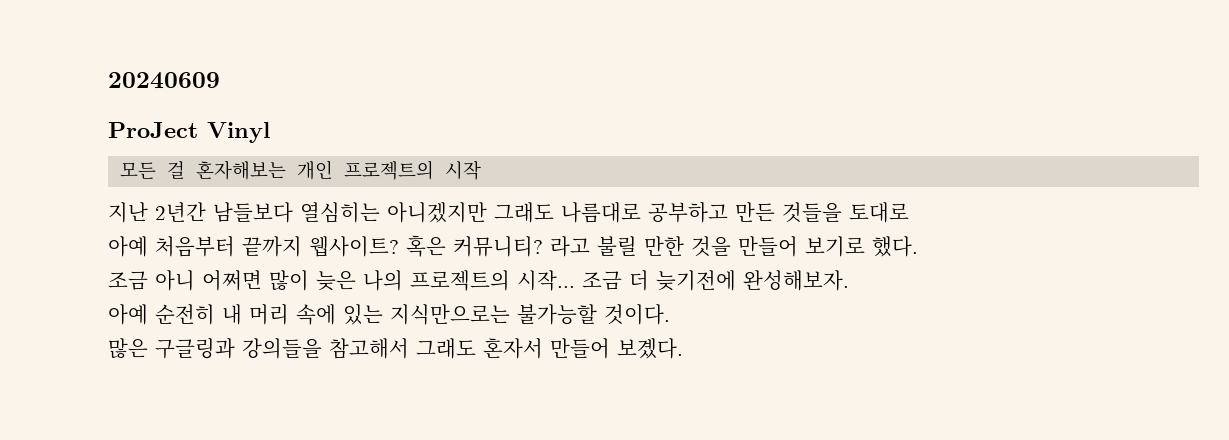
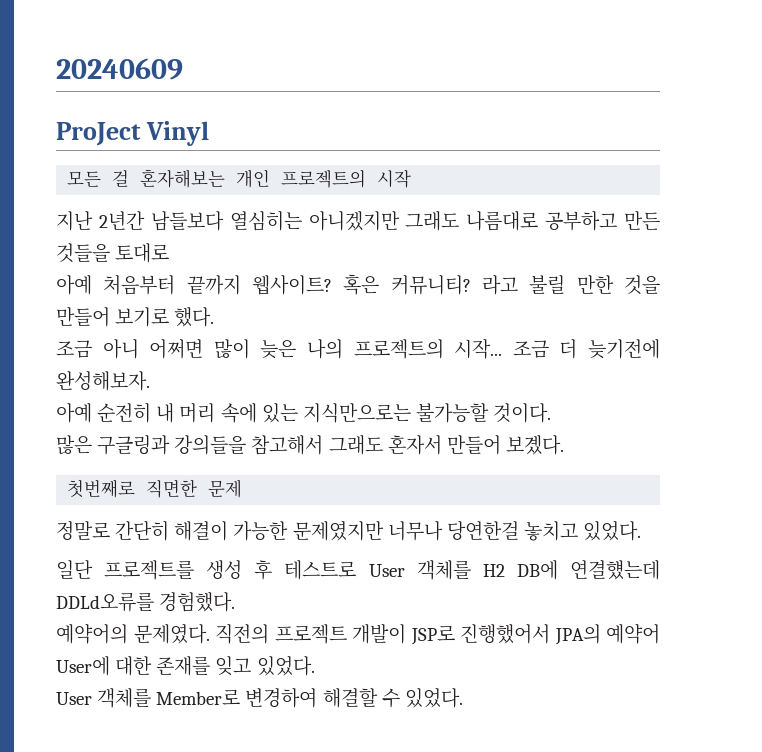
(683, 348) none -> [67,479,243,498] [56,520,642,541] [56,560,661,580] [56,592,236,612] [56,623,660,645] [56,656,315,676] [56,688,463,708] // 첫번째로 직면한 문제 // 정말로 간단히 해결이 가능한 문제였지만 너무나 당연한걸 놓치고 있었다. // 일단 프로젝트를 생성 후 테스트로 User 객체를 H2 DB에 연결헀는데 DDLd오류를 경험했다. // 예약어의 문제였다. 직전의 프로젝트 개발이 JSP로 진행했어서 JPA의 예약어 User에 대한 존재를 잊고 있었다. // User 객체를 Member로 변경하여 해결할 수 있었다.

